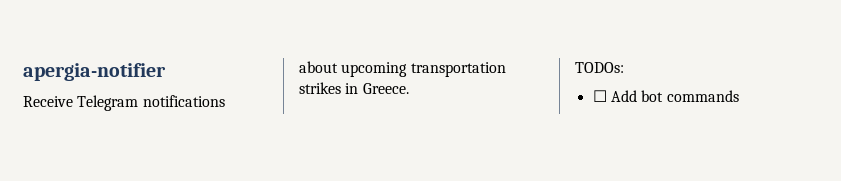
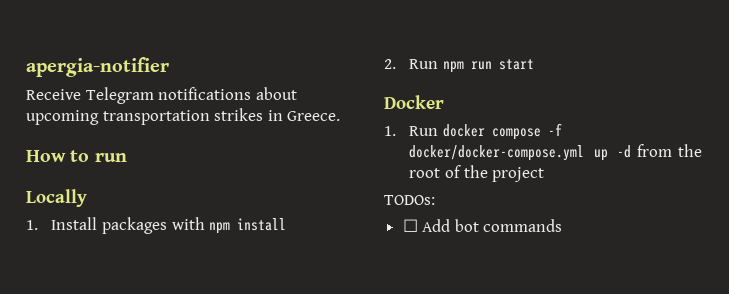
(409, 88) none -> [26,150,127,162] [26,189,87,207] [26,217,287,234] [384,59,534,73] [384,95,444,109] [384,123,562,140] [409,144,702,161] [409,165,545,182] // How to run // Locally // 1. Install packages with npm install // 2. Run npm run start // Docker // 1. Run docker compose -f docker/docker-compose.yml up -d from the root of the project

